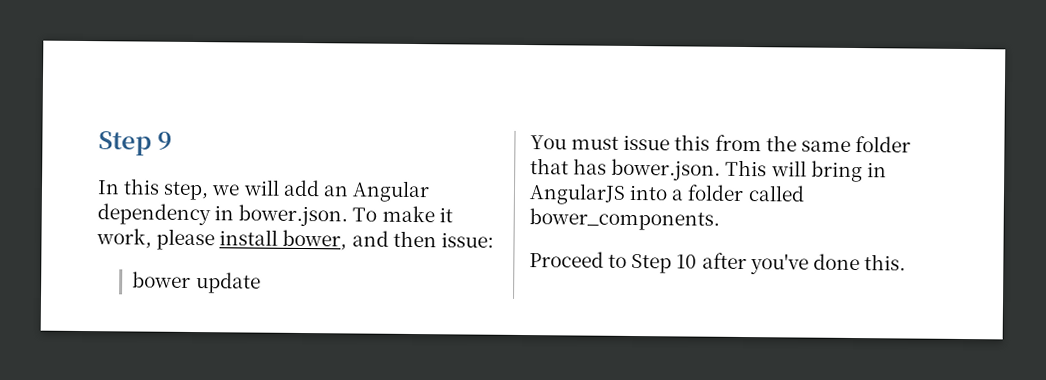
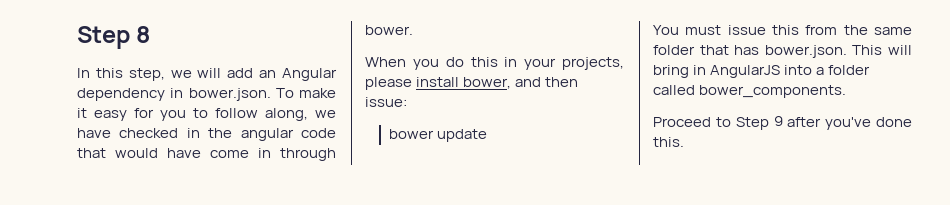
[98,131,173,156] Step 9 -> [77,26,151,49] Step 8
[96,228,152,249] work, -> [94,108,336,121] [77,128,336,141] [77,148,336,161] [365,25,413,35] [365,57,624,70] easy for you to follow along, we have checked in the angular code that would have come in through bower. // When you do this in your projects,
[676,254,698,269] 10 -> [773,116,783,127] 9

